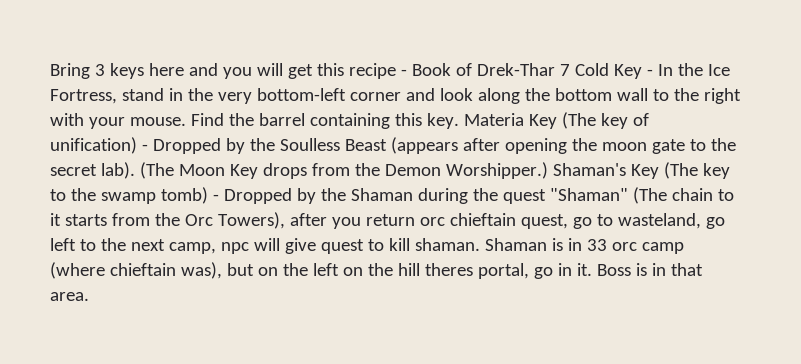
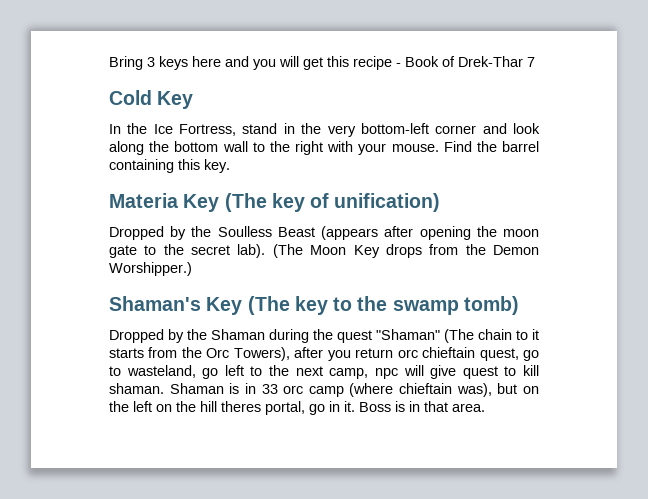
(570, 70) none -> (535, 62) //
[646,69,653,76] - -> (194, 100) //
(459, 121) none -> (230, 166) //
[141,144,148,151] - -> (441, 202) //
(548, 170) none -> (192, 269) //
[212,194,219,201] - -> (519, 305) //

